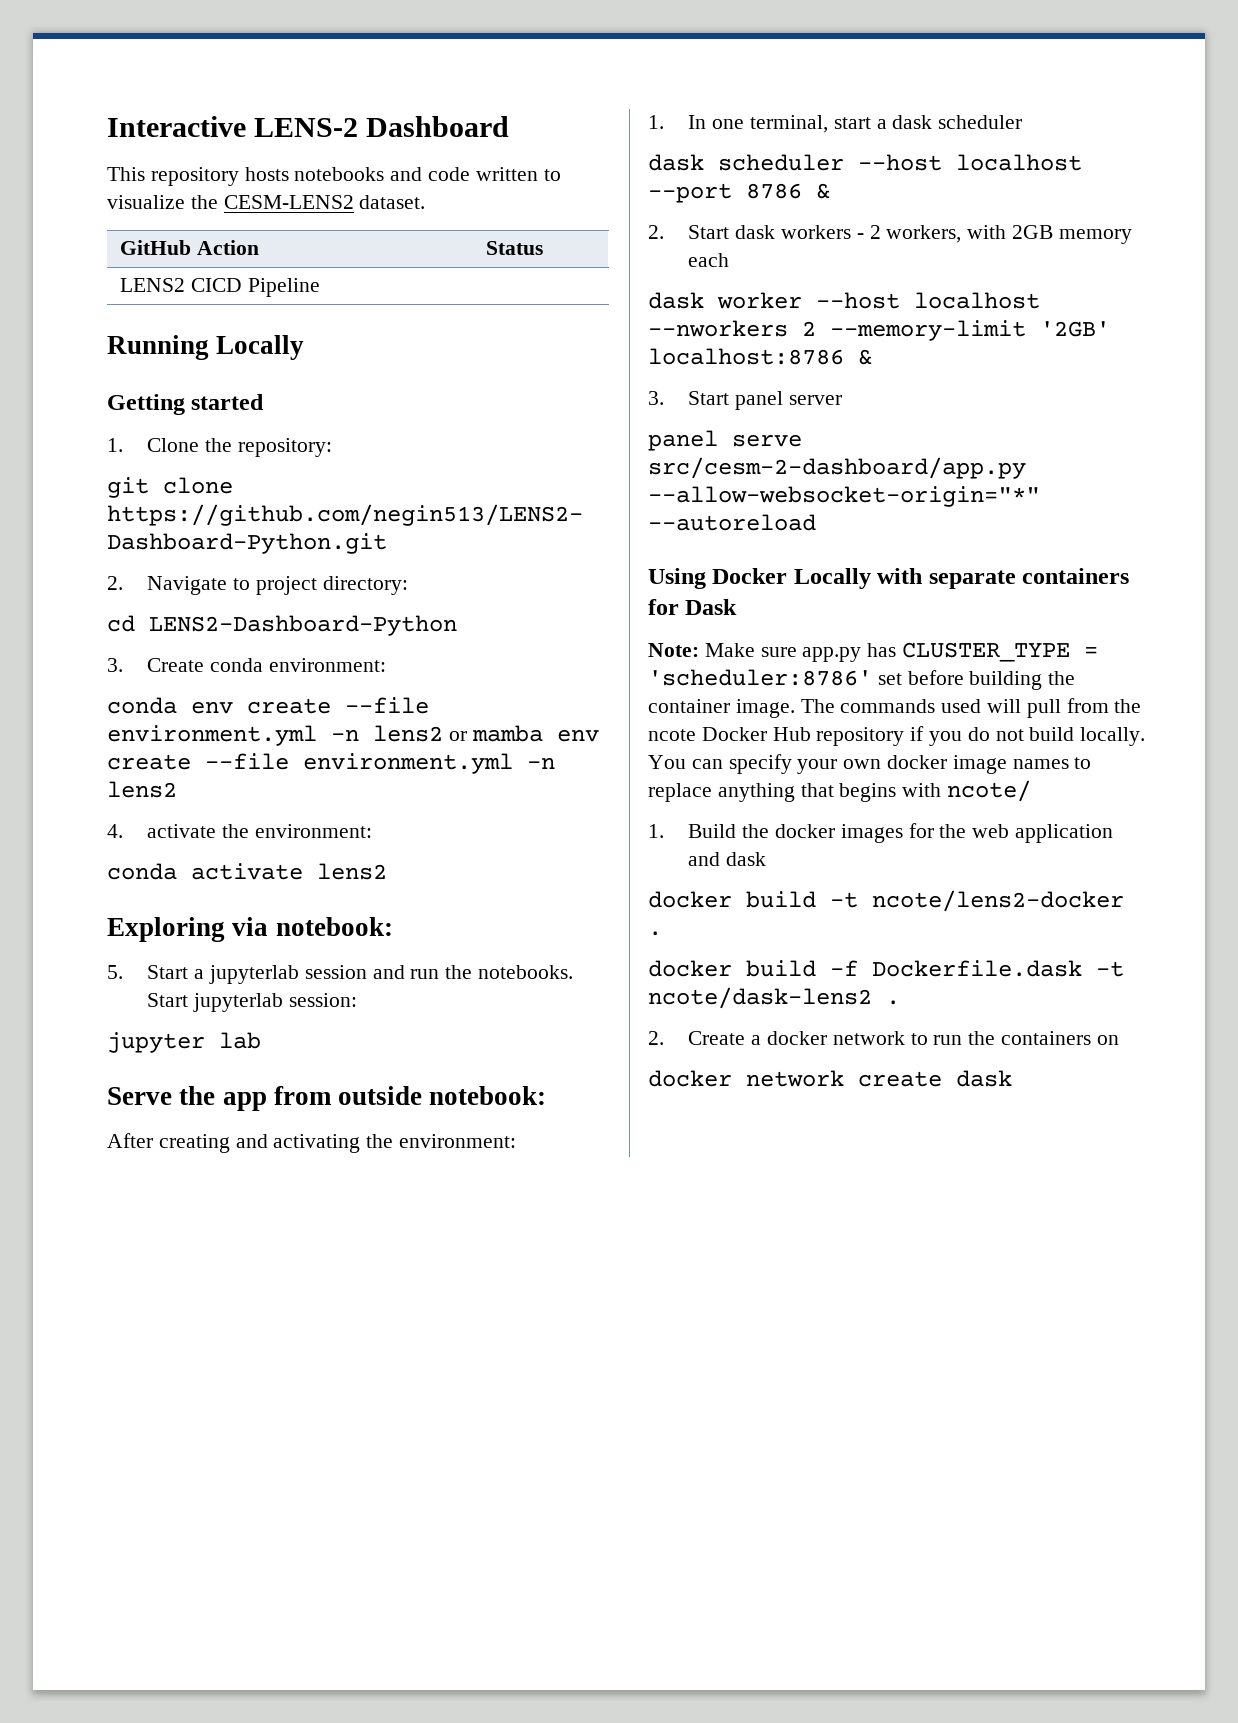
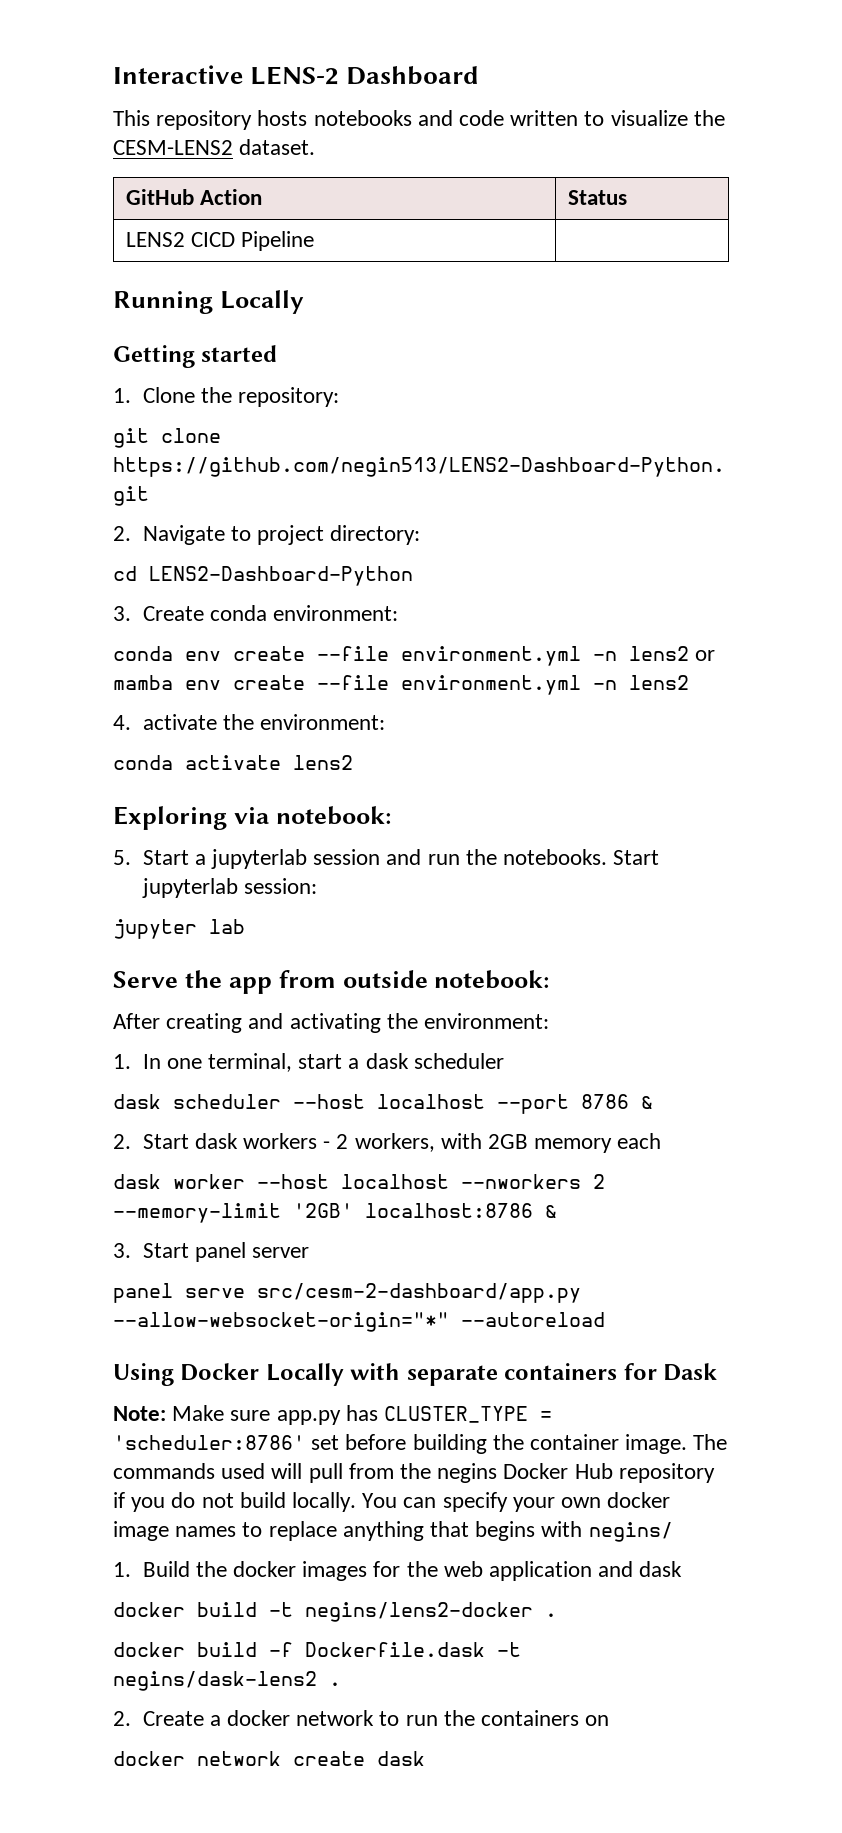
[648,729,696,741] ncote -> [437,1463,498,1483] negins
[947,780,1032,802] ncote/ -> [588,1522,673,1542] negins/
[872,890,1124,912] ncote/lens2-docker -> [305,1602,533,1622] negins/lens2-docker
[648,987,872,1009] ncote/dask-lens2 -> [113,1671,317,1691] negins/dask-lens2

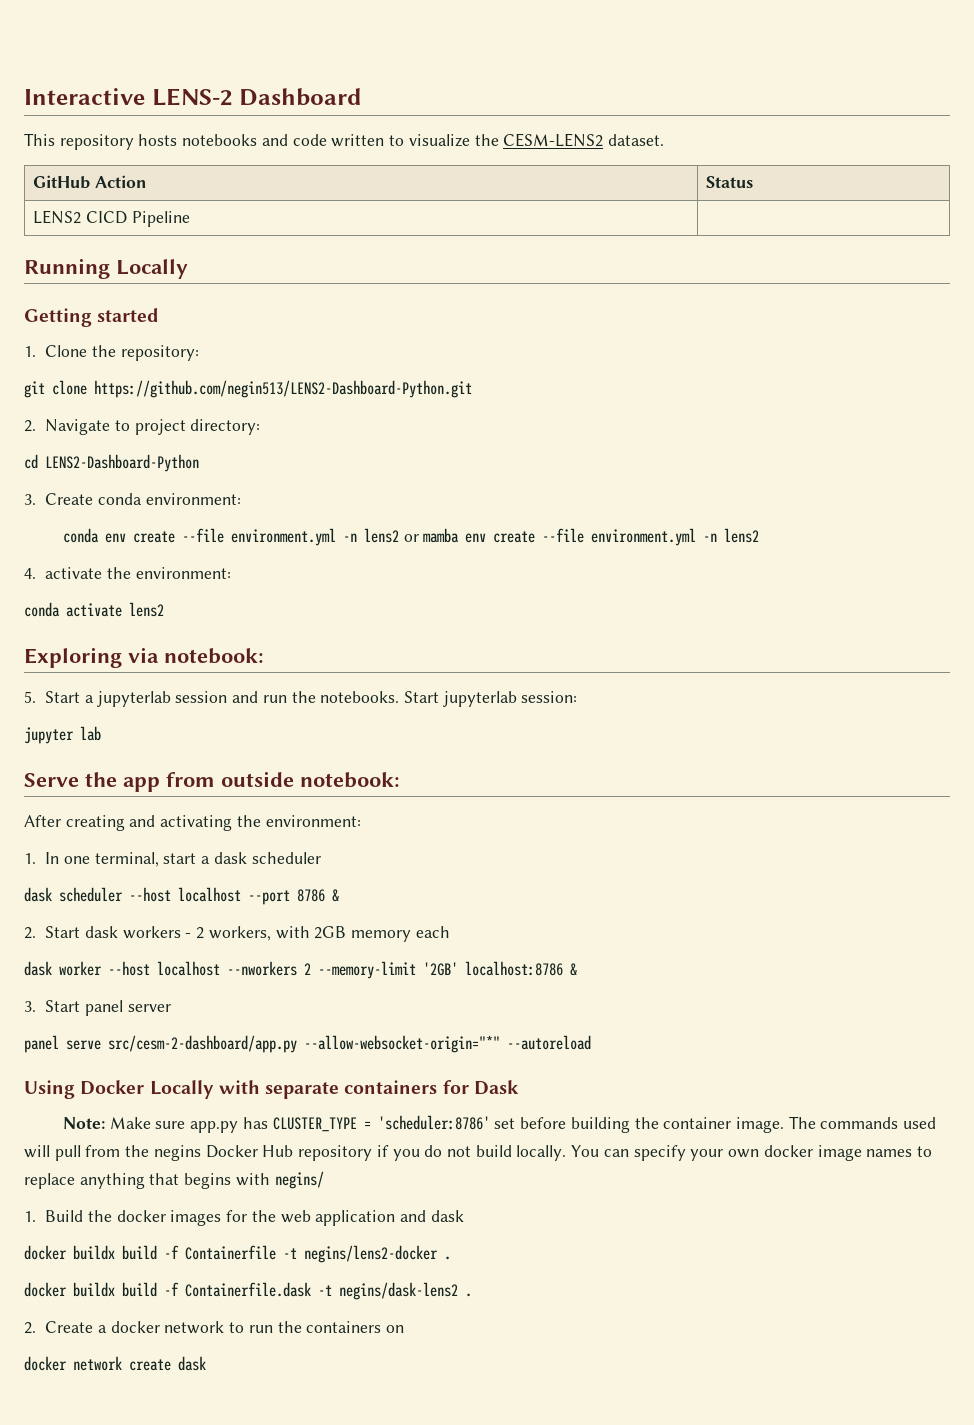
[197,1602,257,1617] build -> [73,1245,276,1260] buildx build -f Containerfile
[197,1642,485,1657] build -f Dockerfile.dask -> [73,1282,311,1297] buildx build -f Containerfile.dask

